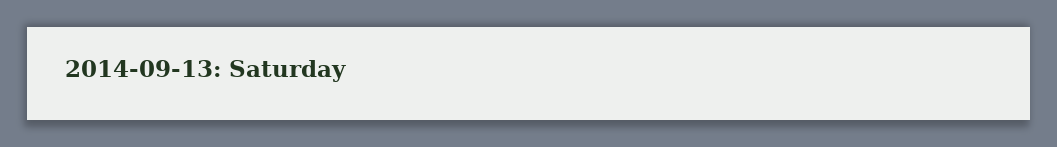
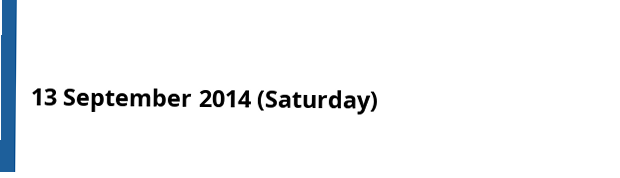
[65,60,346,82] 2014-09-13: Saturday -> [30,87,379,115] 13 September 2014 (Saturday)

